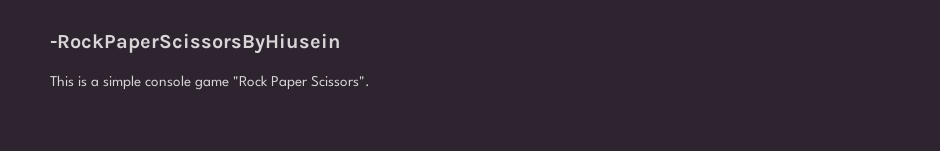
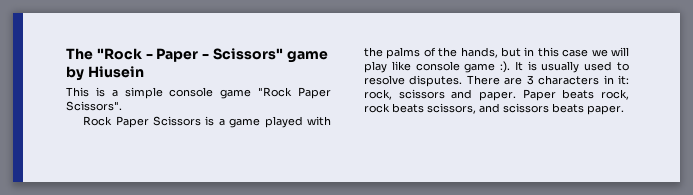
[50,33,340,54] -RockPaperScissorsByHiusein -> [66,48,328,63] [66,66,144,81] The "Rock - Paper - Scissors" game by Hiusein
(371, 81) none -> [83,116,331,128] [364,47,629,59] [364,61,629,73] [364,75,629,87] [364,89,629,101] [364,103,624,115] // Rock Paper Scissors is a game played with the palms of the hands, but in this case we will play like console game :). It is usually used to resolve disputes. There are 3 characters in it: rock, scissors and paper. Paper beats rock, rock beats scissors, and scissors beats paper.

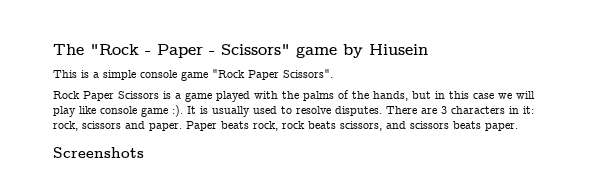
(624, 110) none -> [53,147,144,158] // Screenshots

